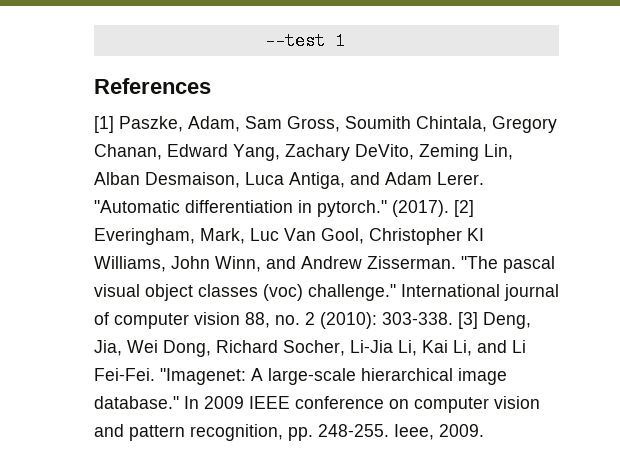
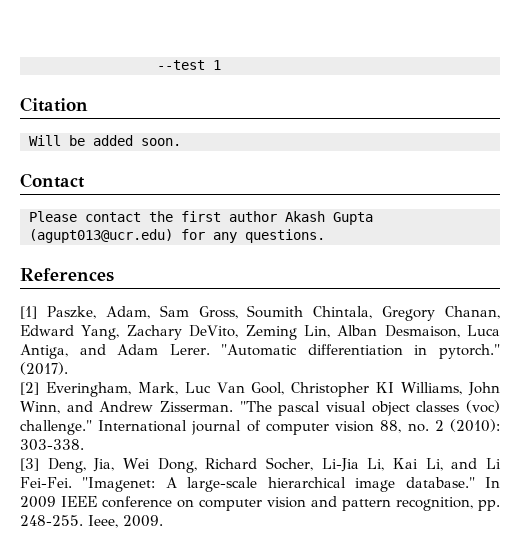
(345, 41) none -> [20,97,88,112] [29,135,181,146] [20,173,85,188] [29,211,373,225] [29,229,325,243] // Citation // Will be added soon. // Contact // Please contact the first author Akash Gupta (agupt013@ucr.edu) for any questions.
(449, 208) none -> (68, 368) //
(453, 318) none -> (84, 445) //

